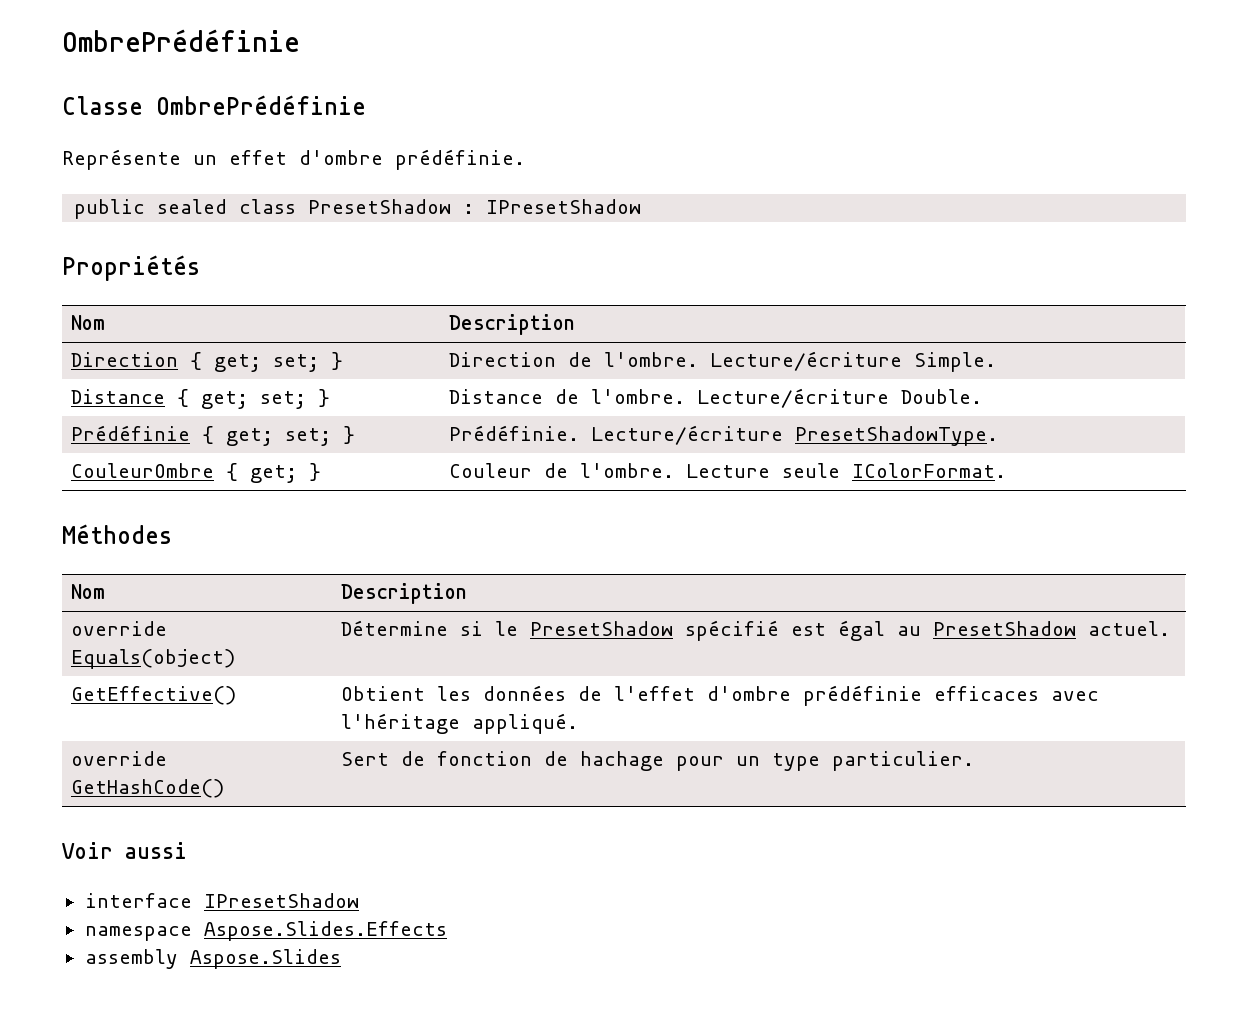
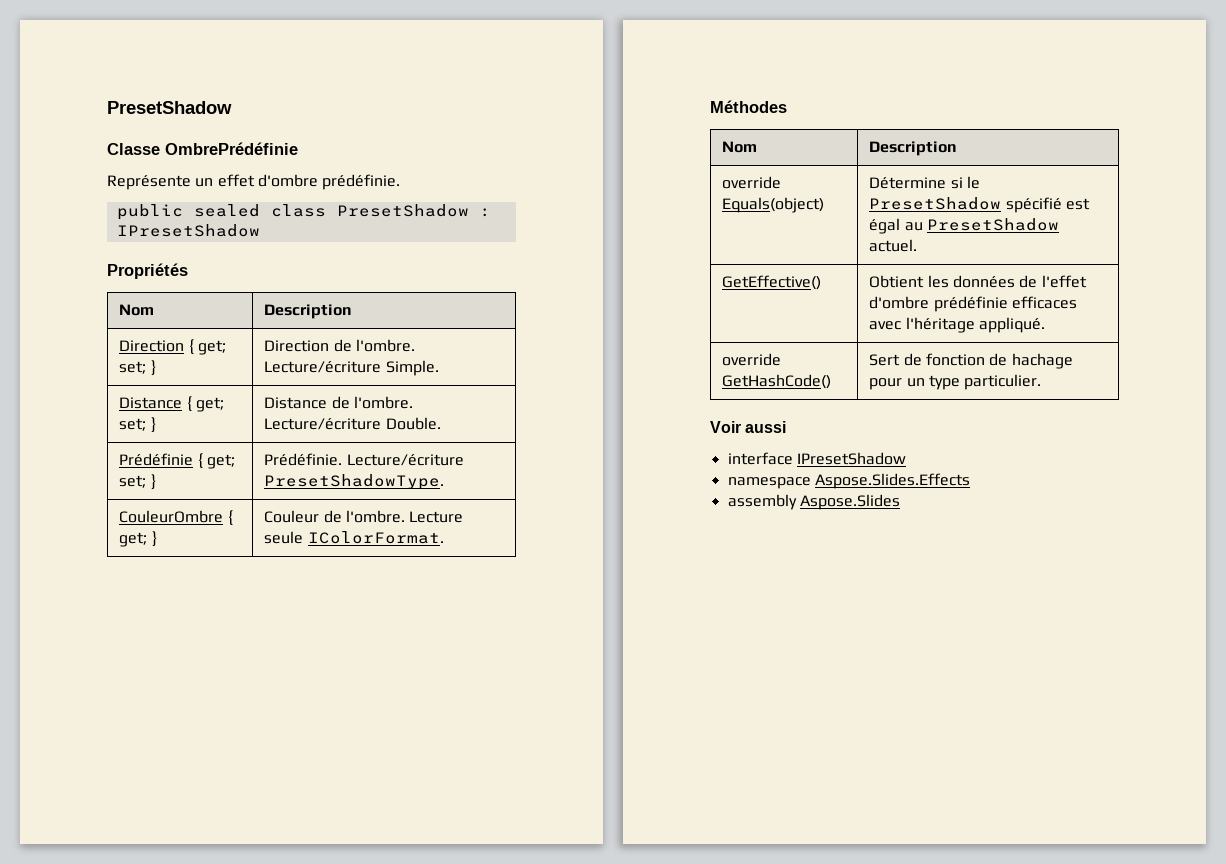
[62,29,300,52] OmbrePrédéfinie -> [107,101,232,114] PresetShadow

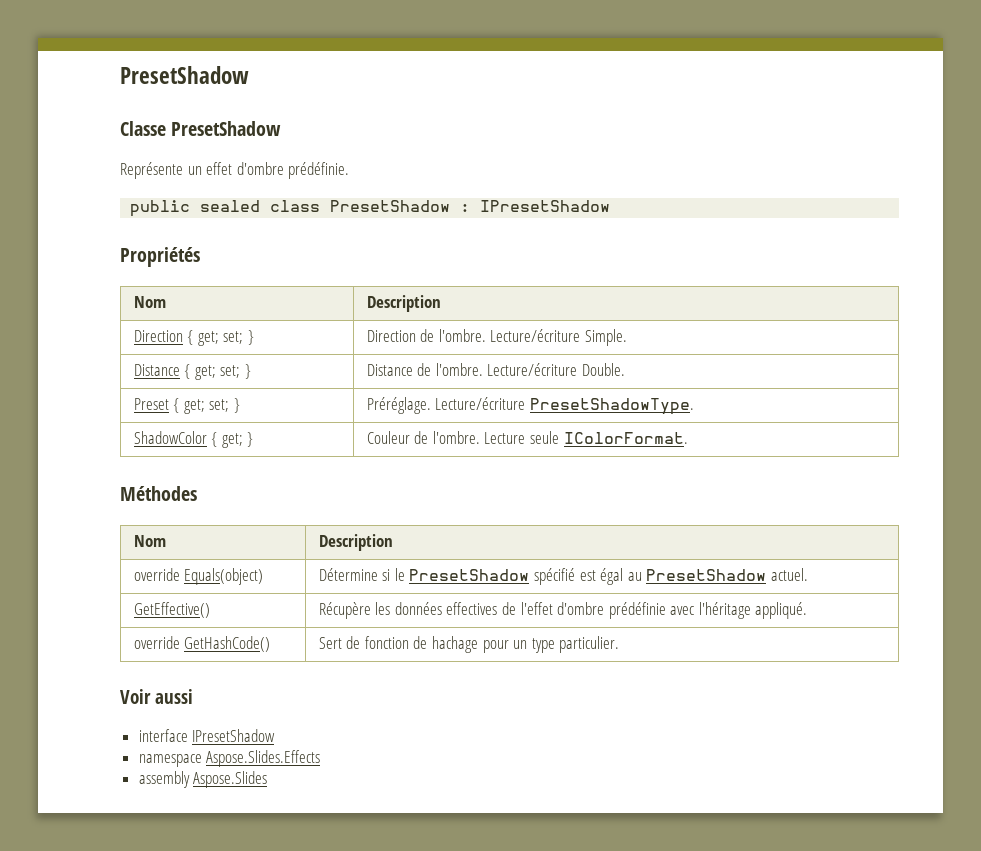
[165,142,298,155] OmbrePrédéfinie -> [171,121,282,136] PresetShadow
[119,453,235,469] [119,474,156,490] [264,453,343,466] Prédéfinie { get; set; } | Prédéfinie. -> [133,398,240,414] [366,397,431,414] Preset { get; set; } | Préréglage.
[119,510,224,523] CouleurOmbre -> [133,431,207,444] ShadowColor
[869,275,925,288] Obtient -> [318,602,371,619] Récupère
(1015, 281) none -> [446,602,498,615] effectives
[1011,296,1077,309] efficaces -> (666, 610) none

